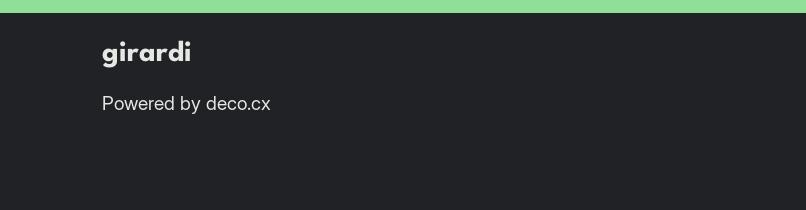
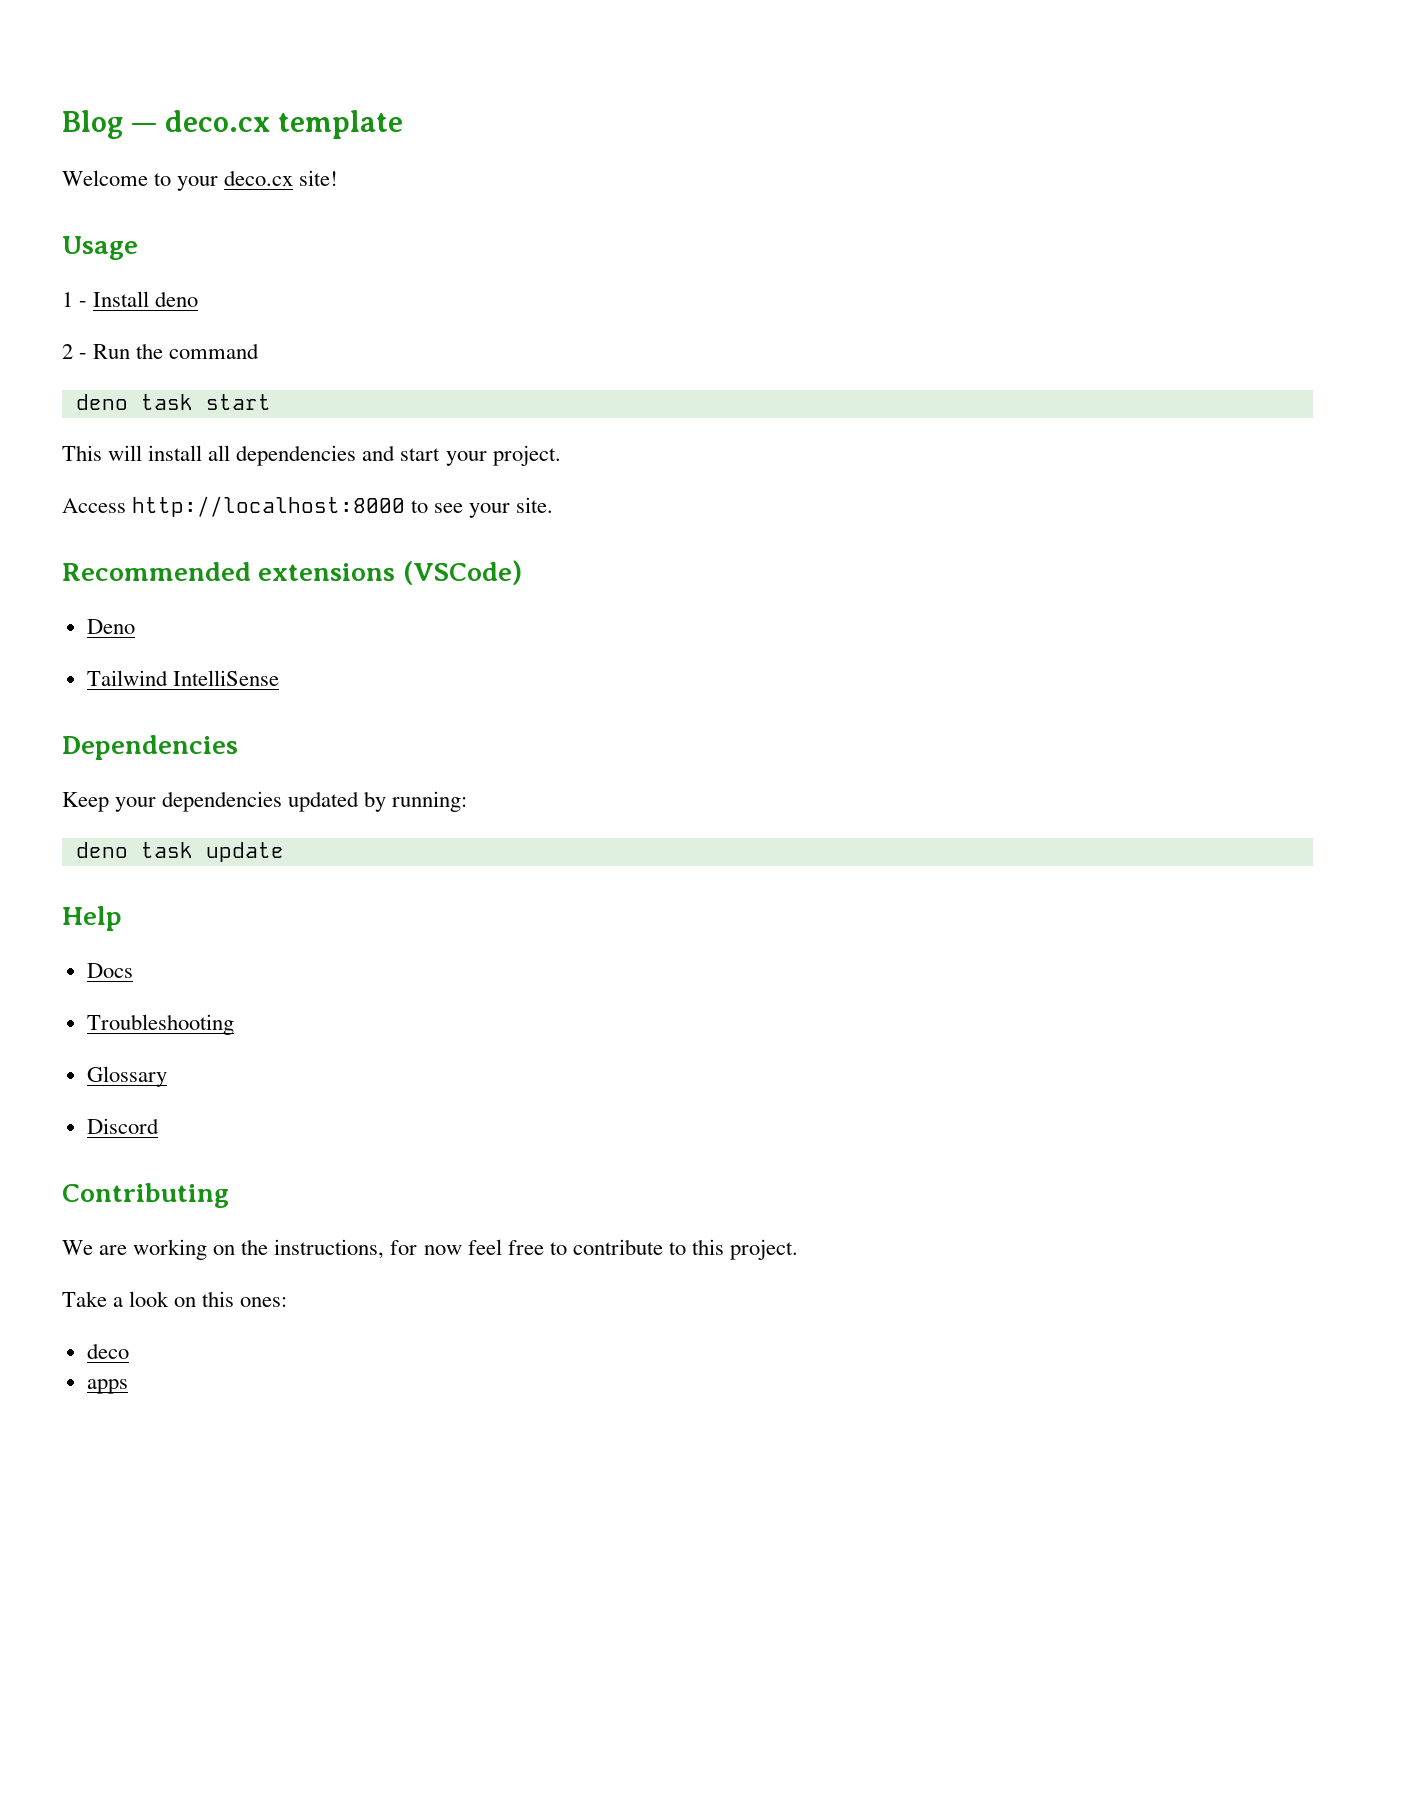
[102,40,192,68] [102,96,272,114] girardi // Powered by deco.cx -> [62,110,404,139] [62,170,339,191] [62,236,138,260] [62,291,199,307] [62,343,260,359] [75,394,271,410] [62,445,561,466] [62,496,554,518] [62,560,522,585] [86,619,135,634] [86,670,279,686] [62,735,238,760] [62,791,468,812] [75,842,284,862] [62,906,122,931] [86,963,133,978] [86,1014,234,1035] [86,1066,167,1087] [86,1118,159,1134] [62,1183,229,1208] [62,1239,799,1260] [62,1291,288,1307] [86,1343,129,1359] [86,1379,128,1394] Blog — deco.cx template // Welcome to your deco.cx site! // Usage // 1 - Install deno // 2 - Run the command // deno task start // This will install all dependencies and start your project. // Access http://localhost:8000 to see your site. // Recommended extensions (VSCode) // Deno // Tailwind IntelliSense // Dependencies // Keep your dependencies updated by running: // deno task update // Help // Docs // Troubleshooting // Glossary // Discord // Contributing // We are working on the instructions, for now feel free to contribute to this project. // Take a look on this ones: // deco // apps

